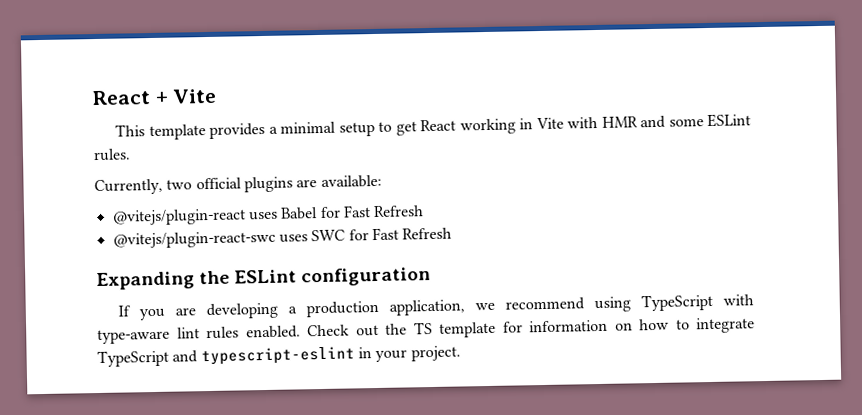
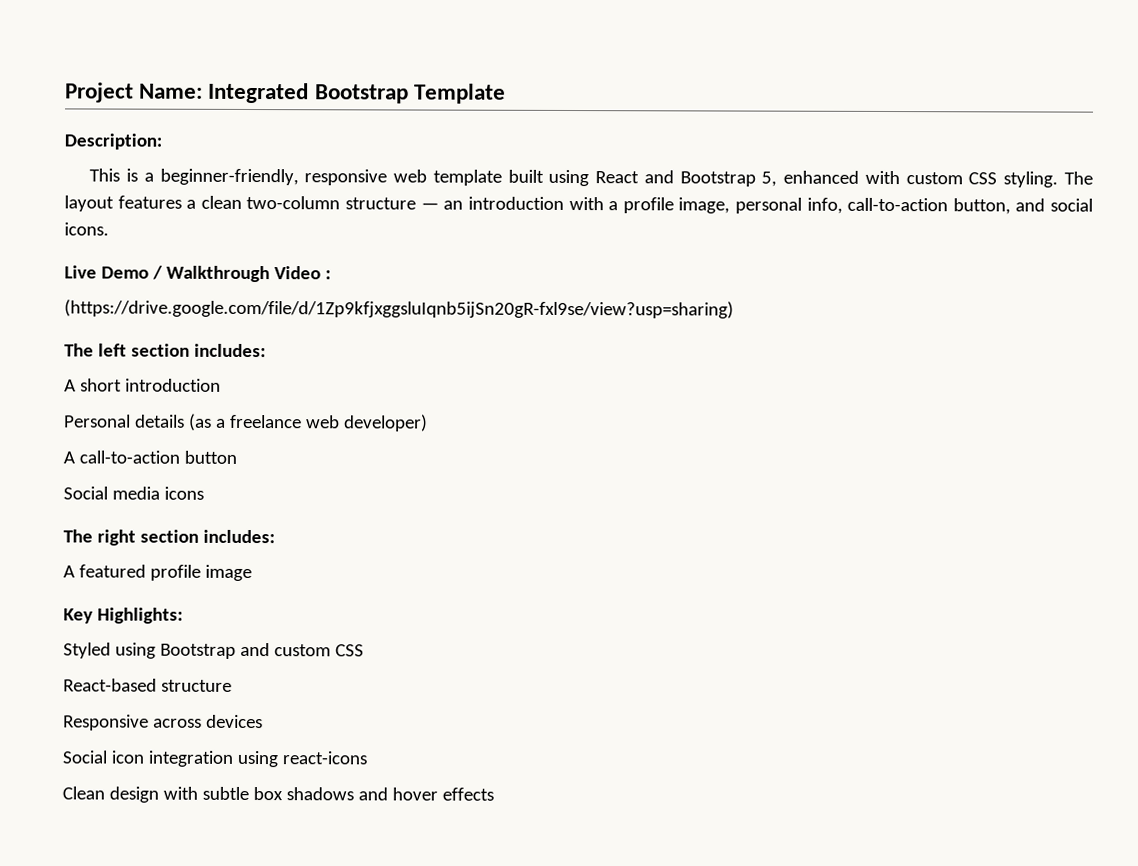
[92,88,218,106] [115,113,751,141] [93,148,131,162] [94,174,382,196] [112,205,425,226] [112,227,453,249] [96,267,432,291] [118,293,754,321] [97,317,755,345] [97,345,461,368] React + Vite // This template provides a minimal setup to get React working in Vite with HMR and some ESLint rules. // Currently, two official plugins are available: // @vitejs/plugin-react uses Babel for Fast Refresh // @vitejs/plugin-react-swc uses SWC for Fast Refresh // Expanding the ESLint configuration // If you are developing a production application, we recommend using TypeScript with type-aware lint rules enabled. Check out the TS template for information on how to integrate TypeScript and typescript-eslint in your project. -> [65,82,506,104] [64,133,162,150] [89,168,1093,188] [64,195,1093,215] [64,222,109,236] [64,265,331,283] [64,299,734,319] [64,343,266,358] [64,378,221,392] [64,413,428,432] [63,450,237,464] [63,486,204,500] [63,529,275,546] [63,564,252,582] [63,607,183,624] [63,642,364,659] [63,678,232,692] [63,714,263,731] [62,750,367,768] [62,786,494,803] Project Name: Integrated Bootstrap Template // Description: // This is a beginner-friendly, responsive web template built using React and Bootstrap 5, enhanced with custom CSS styling. The layout features a clean two-column structure — an introduction with a profile image, personal info, call-to-action button, and social icons. // Live Demo / Walkthrough Video : // (https://drive.google.com/file/d/1Zp9kfjxggsluIqnb5ijSn20gR-fxl9se/view?usp=sharing) // The left section includes: // A short introduction // Personal details (as a freelance web developer) // A call-to-action button // Social media icons // The right section includes: // A featured profile image // Key Highlights: // Styled using Bootstrap and custom CSS // React-based structure // Responsive across devices // Social icon integration using react-icons // Clean design with subtle box shadows and hover effects

